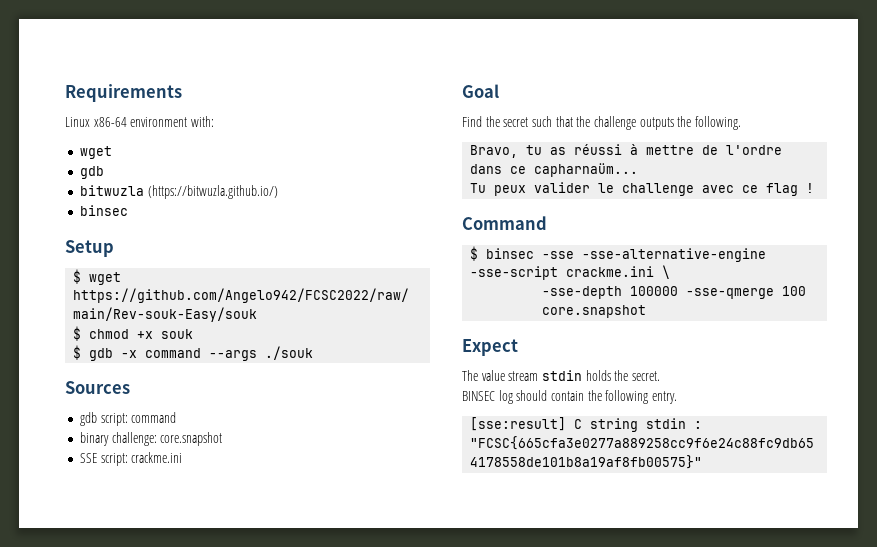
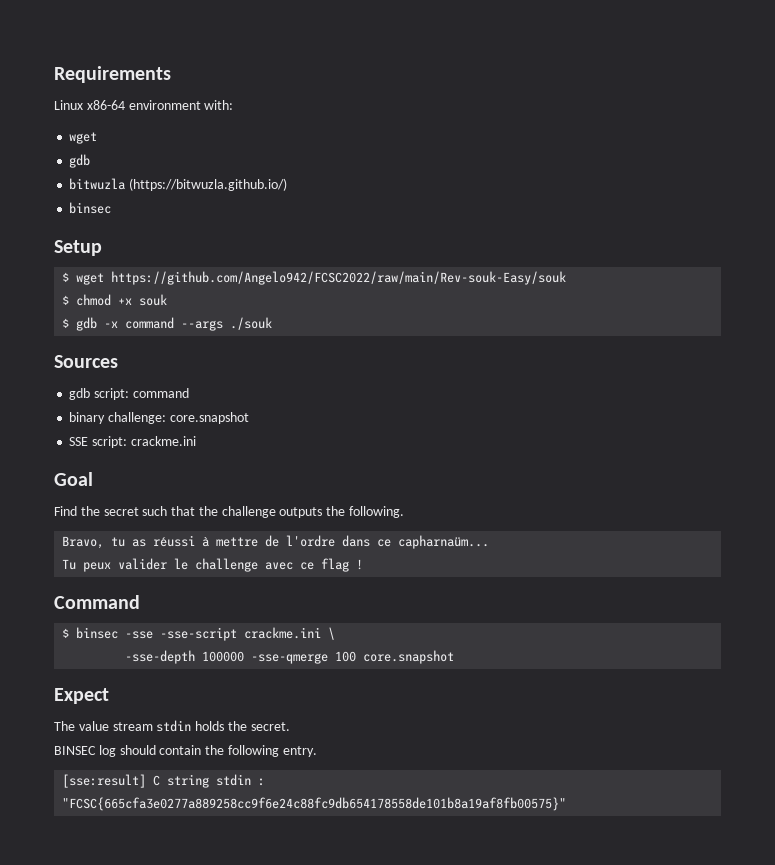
[582,248,767,262] -sse-alternative-engine -> (154, 635) none

